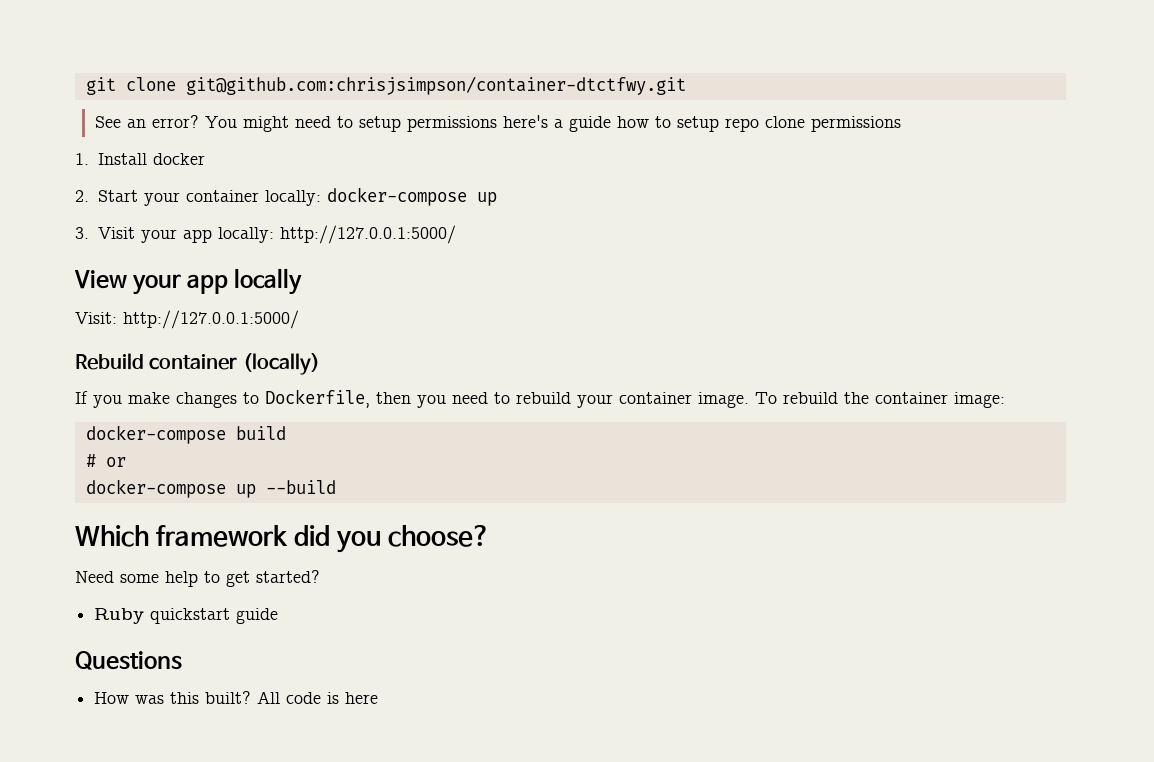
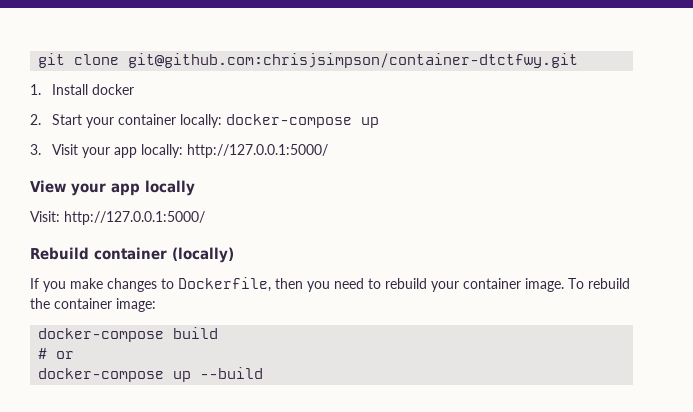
[94,115,901,132] // See an error? You might need to setup permissions here's a guide how to setup repo clone permissions -> (579, 60) none
[75,525,491,553] [75,570,320,587] [94,608,279,624] [75,651,182,670] [94,691,379,704] // Which framework did you choose? // Need some help to get started? // Ruby quickstart guide // Questions // How was this built? All code is here -> (264, 373) none

